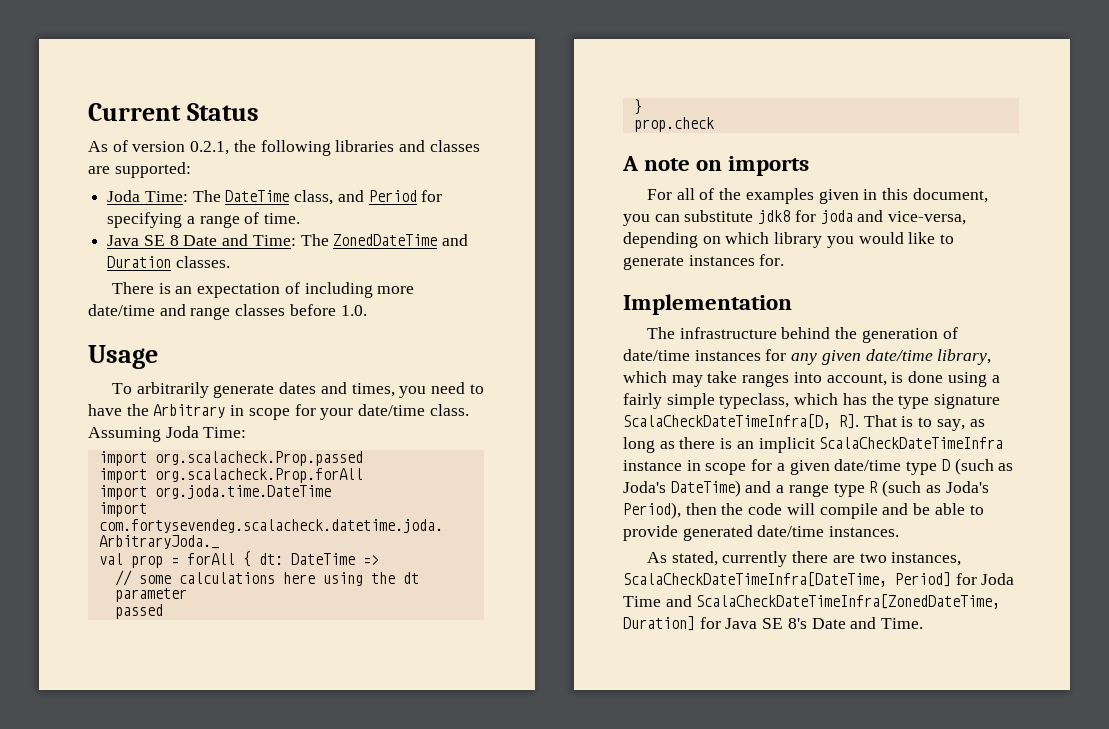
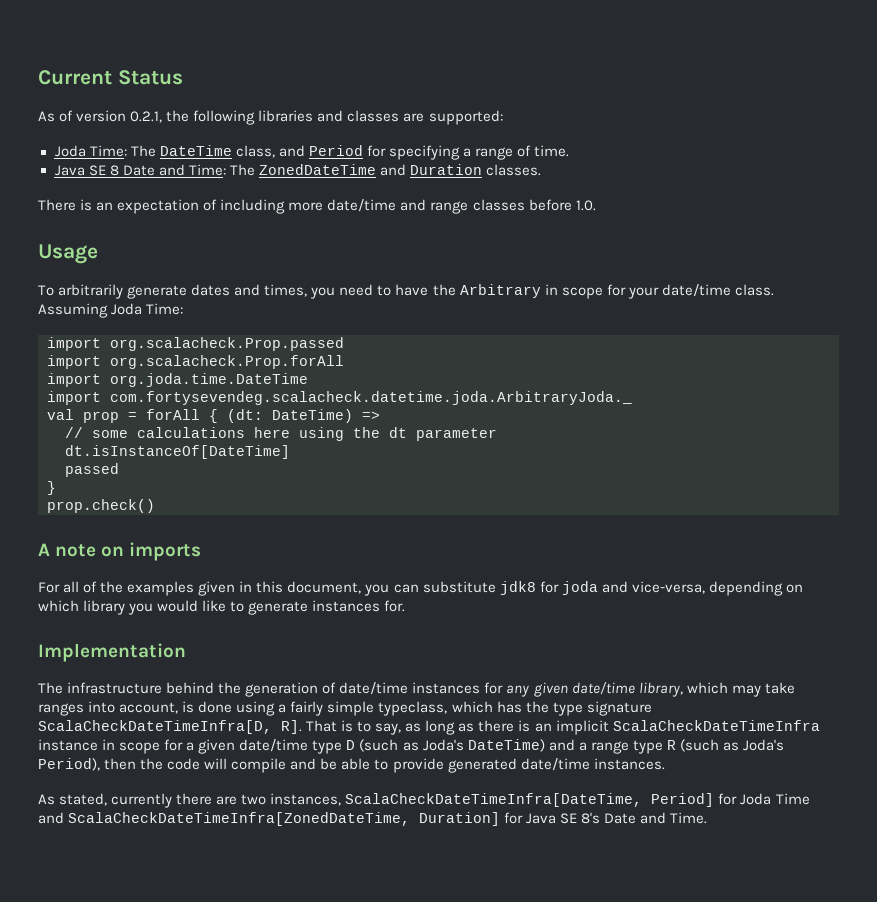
[258,553,355,565] dt: DateTime -> [227,409,353,423] (dt: DateTime)
(187, 595) none -> [65,445,290,459] // dt.isInstanceOf[DateTime]
[633,117,714,132] prop.check -> [47,499,155,513] prop.check()

